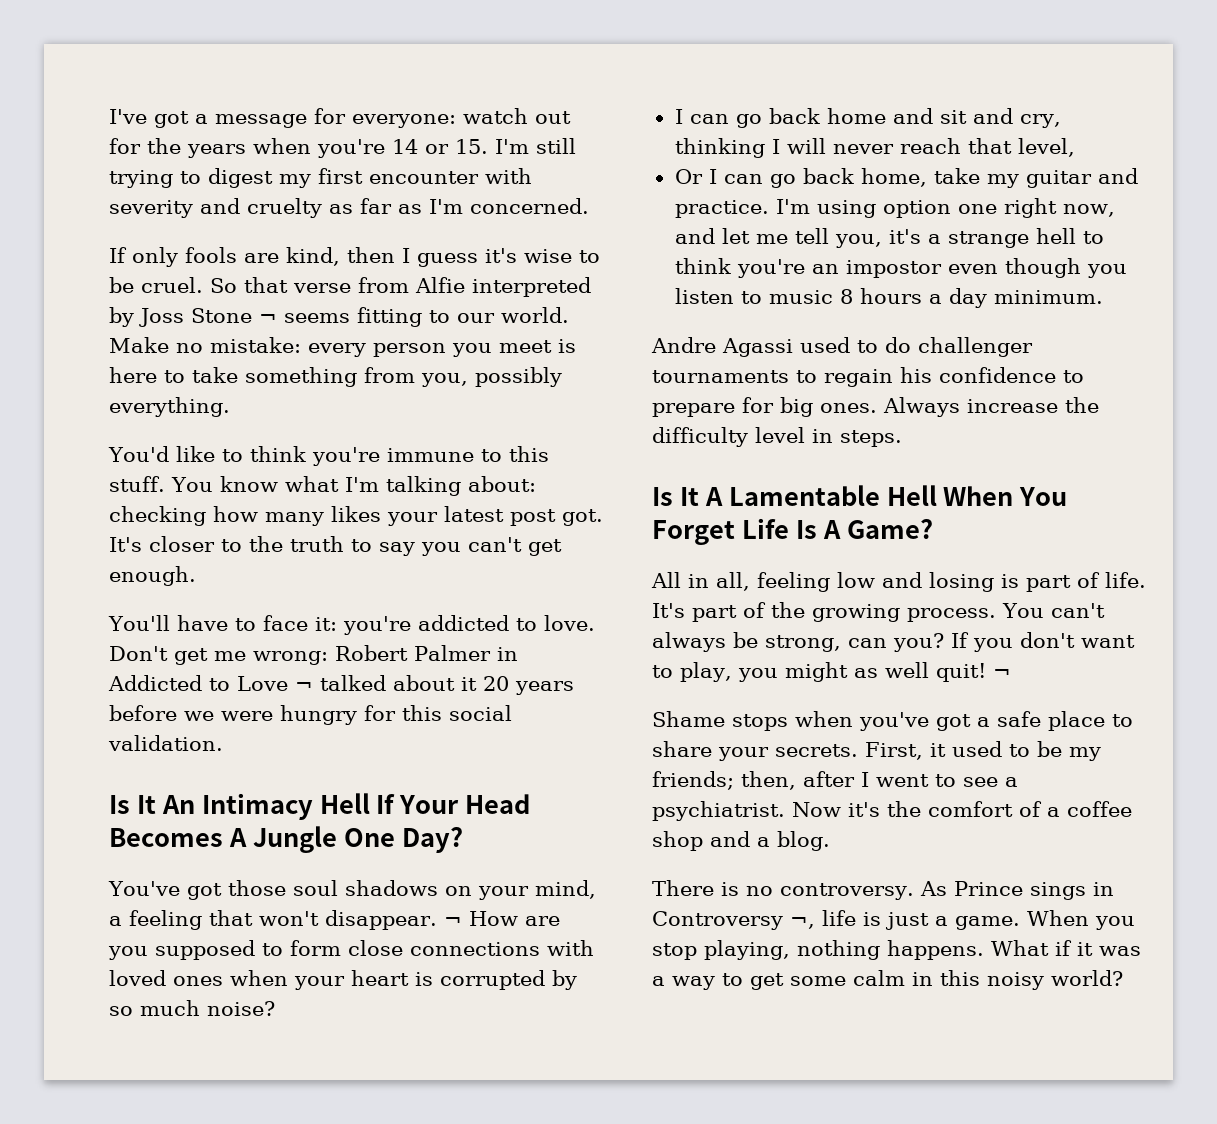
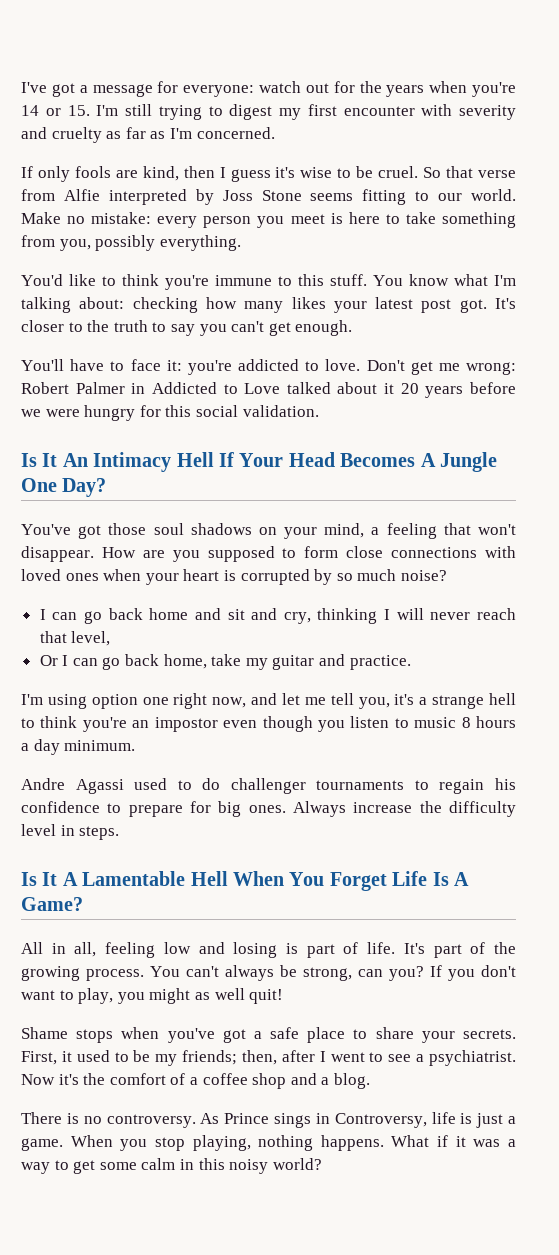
[259,314,277,323] ¬ -> (302, 195) none
[295,682,313,691] ¬ -> (281, 388) none
[443,917,462,926] ¬ -> (94, 554) none
(769, 209) none -> (411, 662) //
[992,669,1011,678] ¬ -> (284, 996) none
[652,911,815,930] Controversy ¬, -> [334,1113,427,1128] Controversy,

